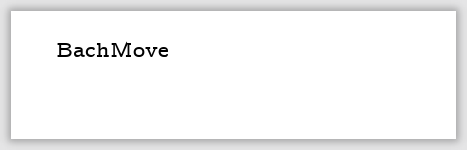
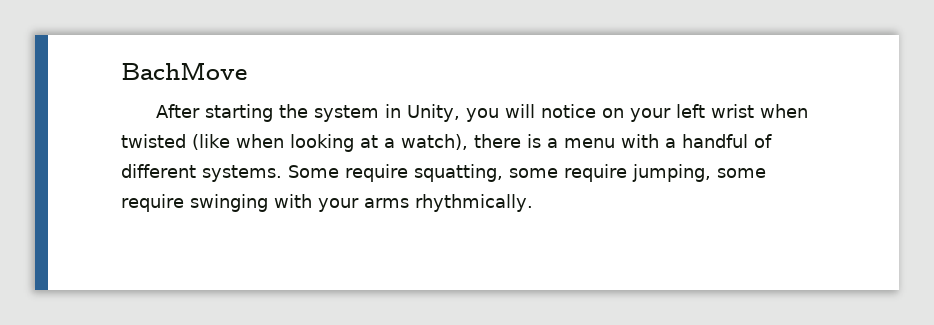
(169, 49) none -> [156,104,809,122] [121,134,772,152] [121,164,766,182] [121,194,533,212] // After starting the system in Unity, you will notice on your left wrist when twisted (like when looking at a watch), there is a menu with a handful of different systems. Some require squatting, some require jumping, some require swinging with your arms rhythmically.

